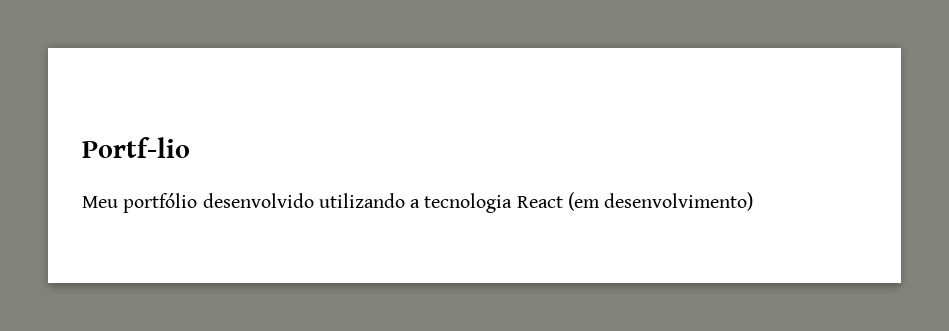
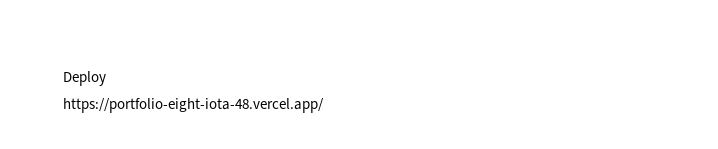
[82,137,190,158] [82,192,754,213] Portf-lio // Meu portfólio desenvolvido utilizando a tecnologia React (em desenvolvimento) -> [63,71,106,86] [63,98,324,113] Deploy // https://portfolio-eight-iota-48.vercel.app/

